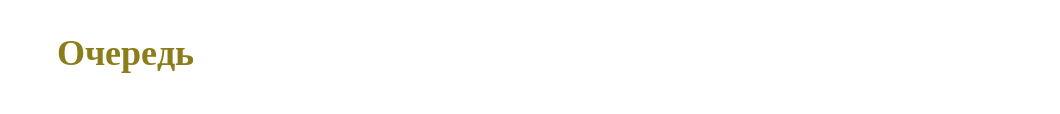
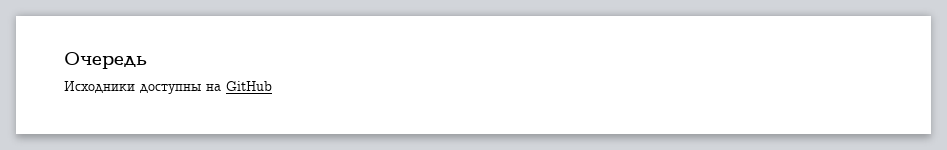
(194, 57) none -> [64,81,272,94] // Исходники доступны на GitHub

